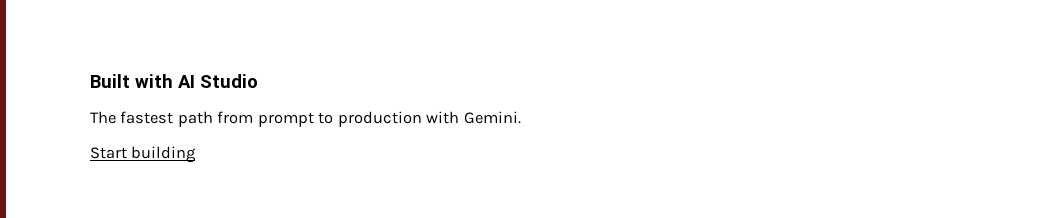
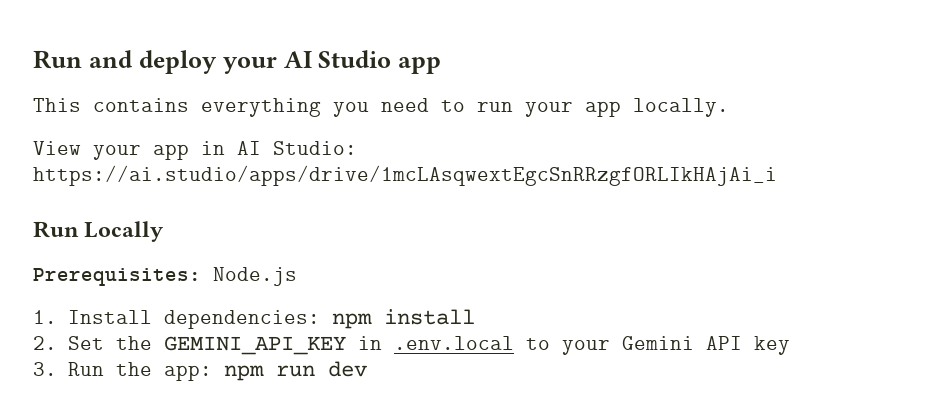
[90,74,258,88] [90,111,521,127] [90,146,197,163] Built with AI Studio // The fastest path from prompt to production with Gemini. // Start building -> [33,50,442,74] [33,98,729,117] [33,141,357,160] [33,165,777,186] [33,221,165,242] [33,267,297,286] [33,309,475,329] [33,336,790,355] [33,361,367,381] Run and deploy your AI Studio app // This contains everything you need to run your app locally. // View your app in AI Studio: https://ai.studio/apps/drive/1mcLAsqwextEgcSnRRzgfORLIkHAjAi_i // Run Locally // Prerequisites: Node.js // 1. Install dependencies: npm install // 2. Set the GEMINI_API_KEY in .env.local to your Gemini API key // 3. Run the app: npm run dev

